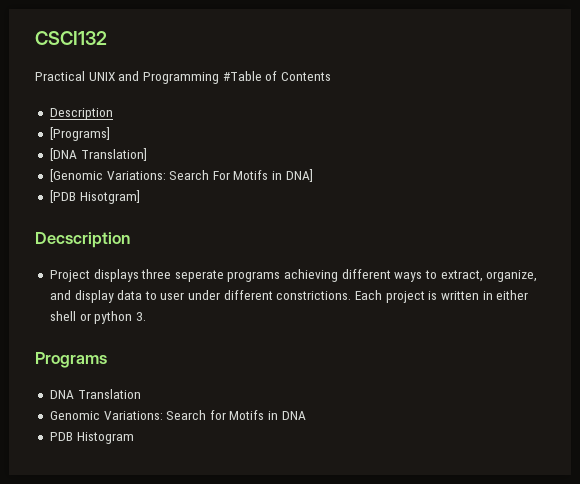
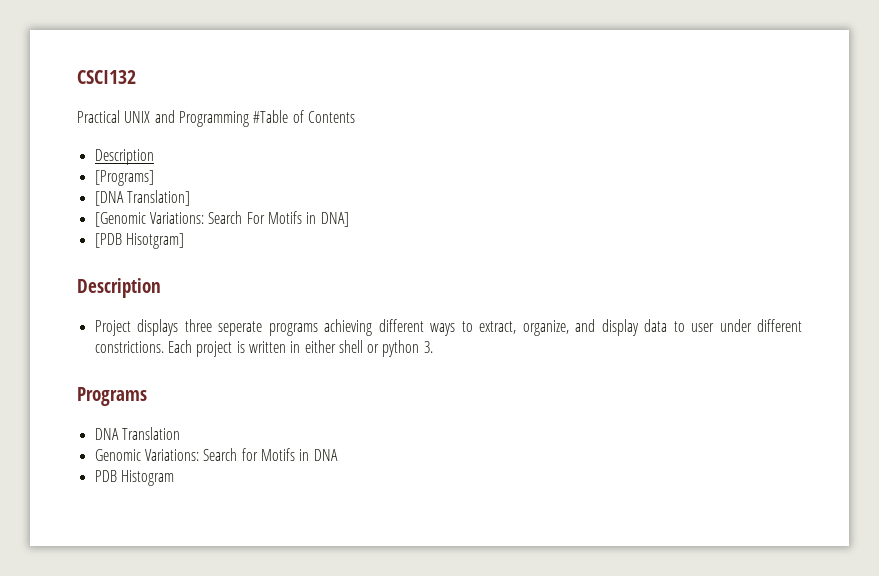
[35,232,130,248] Decscription -> [77,278,161,298] Description

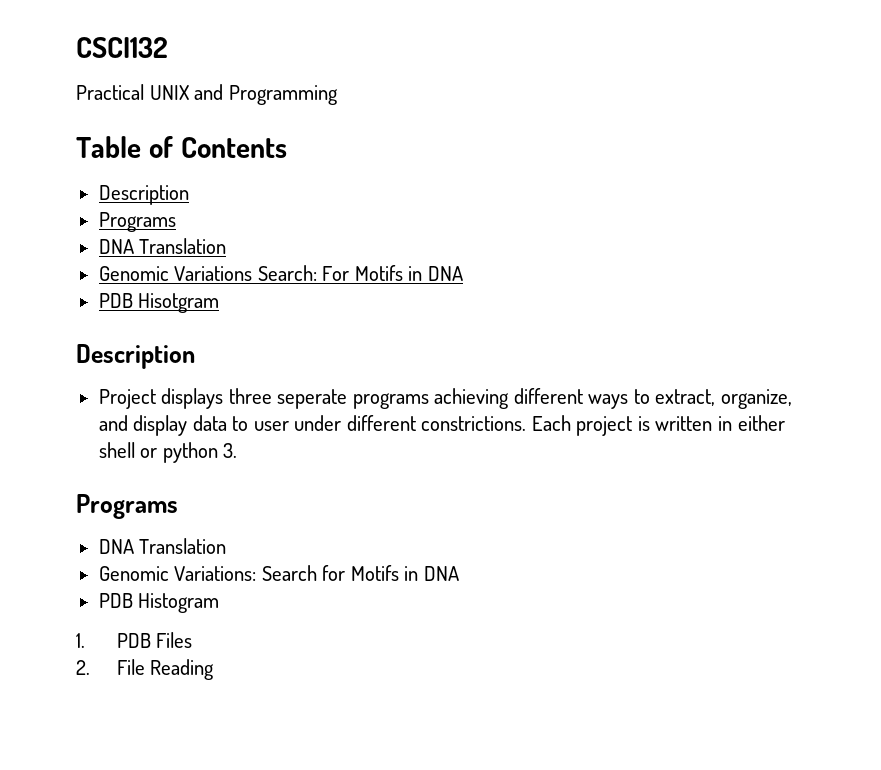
[253,110,289,123] #Table -> [76,136,141,158] // Table
[94,170,154,186] [94,190,190,206] [94,211,349,227] [94,233,184,249] [Programs] // [DNA Translation] // [Genomic Variations: Search For Motifs in DNA] // [PDB Hisotgram] -> [98,212,176,232] [98,238,227,254] [98,265,463,281] [98,293,220,313] Programs // DNA Translation // Genomic Variations Search: For Motifs in DNA // PDB Hisotgram
(174, 478) none -> [76,632,193,648] [76,659,215,680] // 1. PDB Files // 2. File Reading

